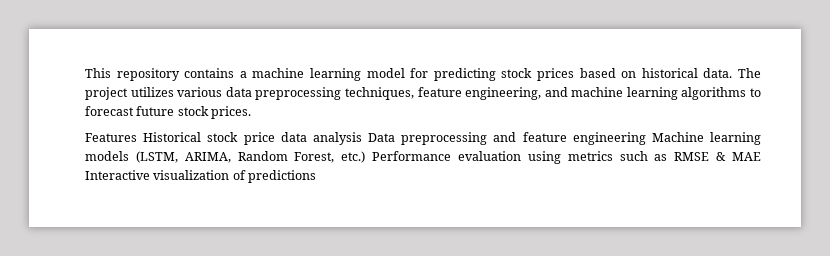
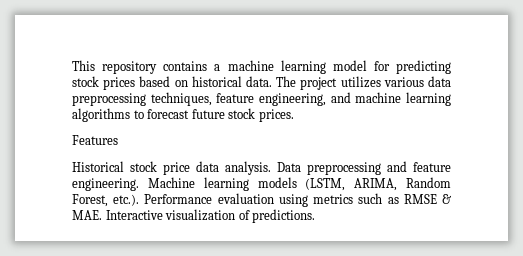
(137, 137) none -> (118, 140) //
[312,132,362,145] analysis -> [225,161,271,175] analysis.
[572,132,646,145] engineering -> [72,178,139,191] engineering.
[341,151,366,163] etc.) -> [113,194,140,206] etc.).
[732,152,761,161] MAE -> [72,210,102,220] MAE.
[248,170,317,183] predictions -> [252,209,316,223] predictions.

